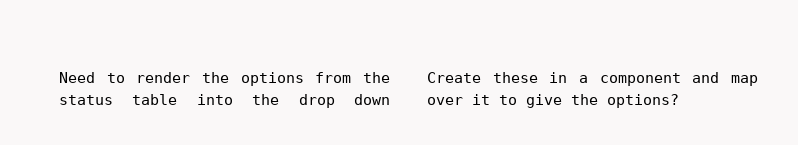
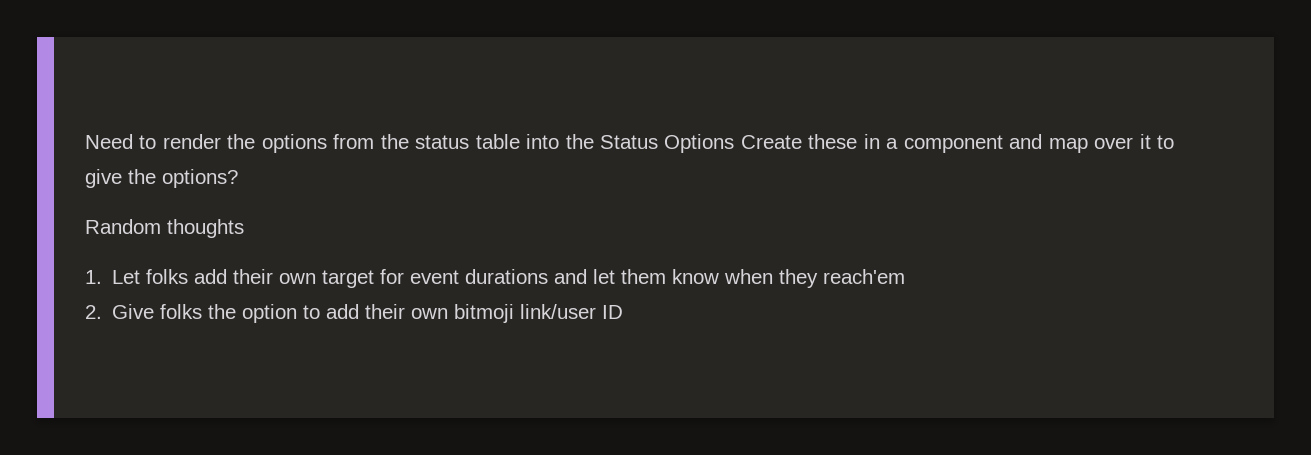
[298,94,390,108] drop down -> [600,134,735,153] Status Options
(679, 101) none -> [85,219,244,238] [85,269,906,288] [85,304,624,323] // Random thoughts // 1. Let folks add their own target for event durations and let them know when they reach'em // 2. Give folks the option to add their own bitmoji link/user ID

